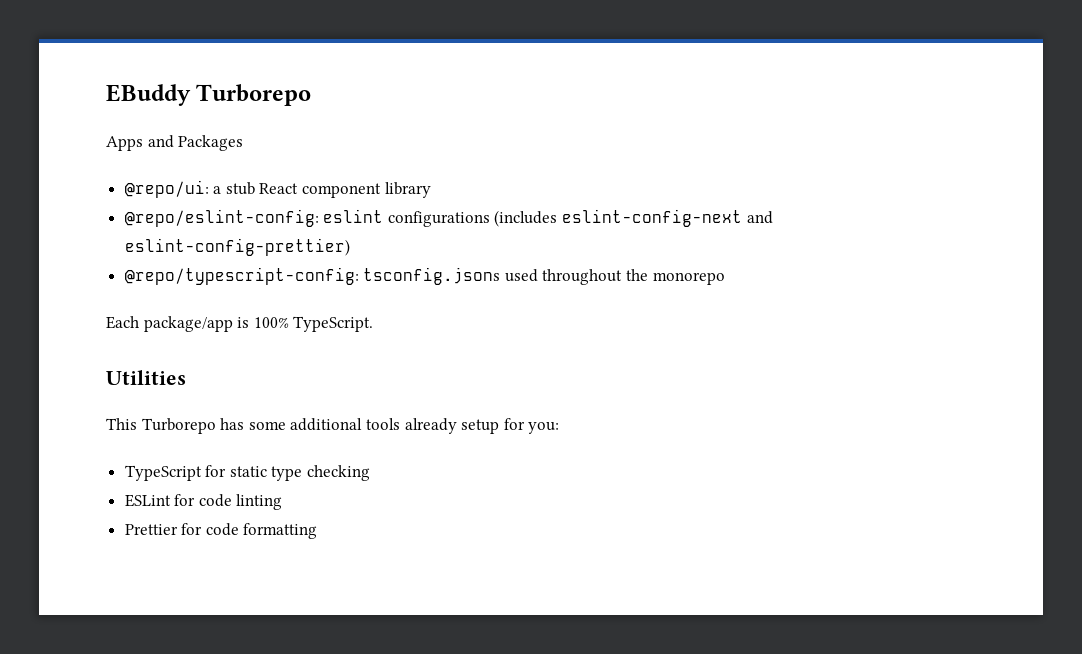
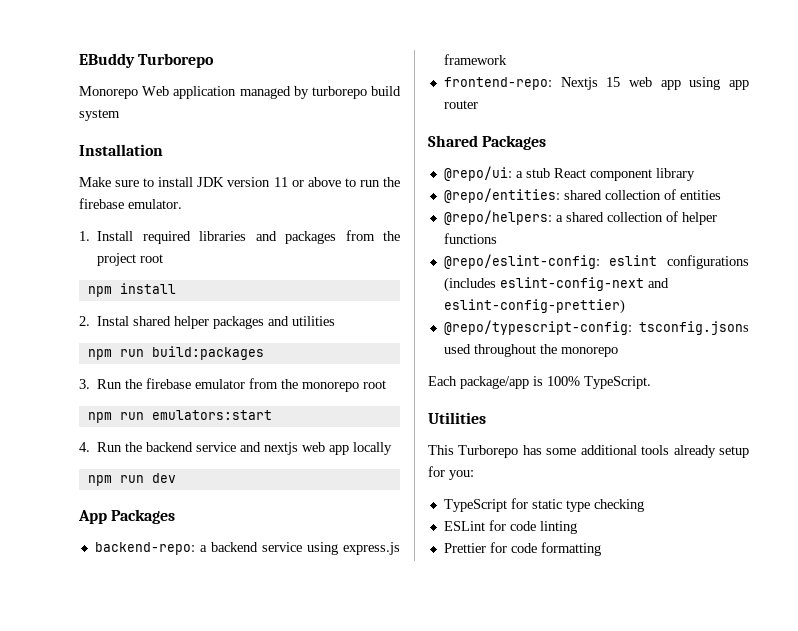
[106,135,174,151] Apps and -> [79,86,401,99] [79,109,120,121] [79,144,163,156] [79,177,400,187] [79,198,182,209] [79,230,400,244] [97,253,164,266] [87,283,176,297] [79,316,336,329] [87,346,264,360] [79,378,387,392] [87,410,272,423] [79,442,393,455] [87,473,176,486] [78,509,176,524] [94,542,400,555] [443,54,507,65] [443,77,749,90] [443,100,478,109] [428,135,478,147] Monorepo Web application managed by turborepo build system // Installation // Make sure to install JDK version 11 or above to run the firebase emulator. // 1. Install required libraries and packages from the project root // npm install // 2. Instal shared helper packages and utilities // npm run build:packages // 3. Run the firebase emulator from the monorepo root // npm run emulators:start // 4. Run the backend service and nextjs web app locally // npm run dev // App Packages // backend-repo: a backend service using express.js framework // frontend-repo: Nextjs 15 web app using app router // Shared
(431, 190) none -> [443,188,721,203] [443,210,717,225] [443,233,497,244] // @repo/entities: shared collection of entities // @repo/helpers: a shared collection of helper functions

